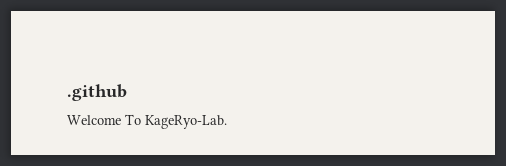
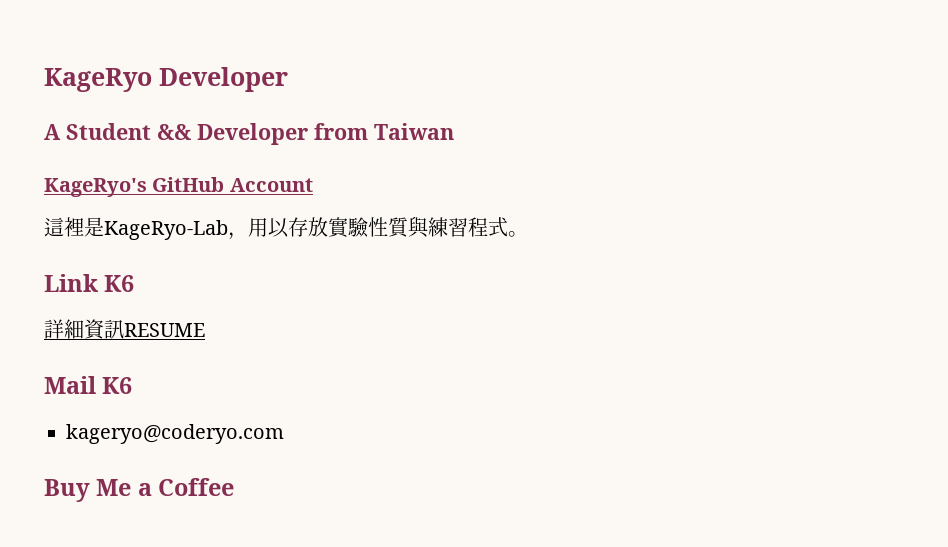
[67,84,127,101] [67,114,227,129] .github // Welcome To KageRyo-Lab. -> [44,67,288,92] [44,123,454,145] [44,177,313,197] [44,216,528,240] [44,274,135,292] [44,319,205,340] [44,376,133,394] [66,424,284,444] [44,478,235,502] KageRyo Developer // A Student && Developer from Taiwan // KageRyo's GitHub Account // 這裡是KageRyo-Lab，用以存放實驗性質與練習程式。 // Link K6 // 詳細資訊RESUME // Mail K6 // kageryo@coderyo.com // Buy Me a Coffee

